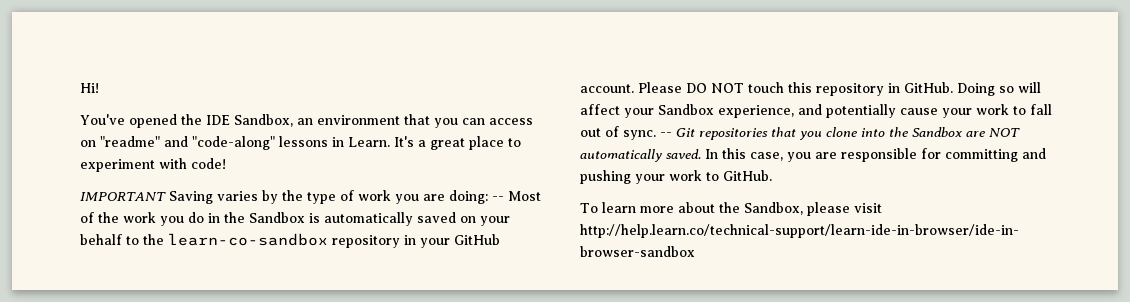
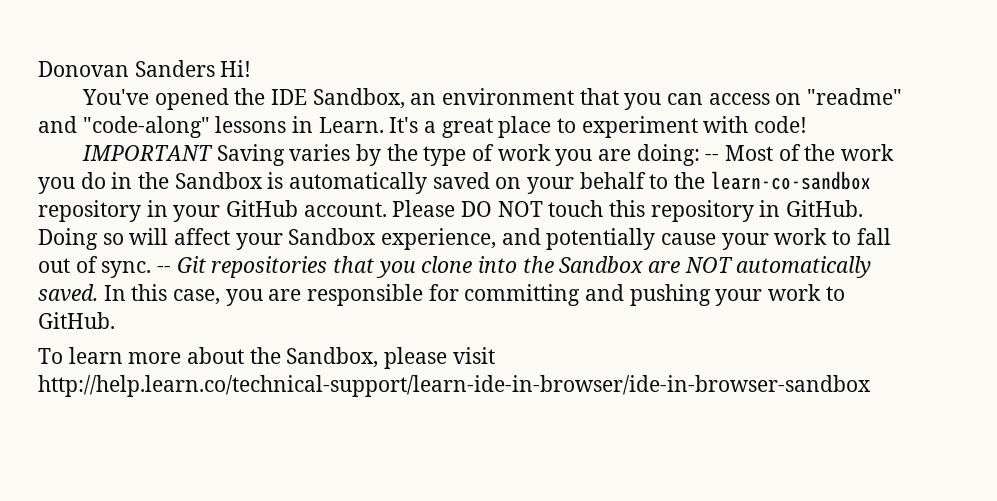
(80, 88) none -> [38,60,215,77] Donovan Sanders

